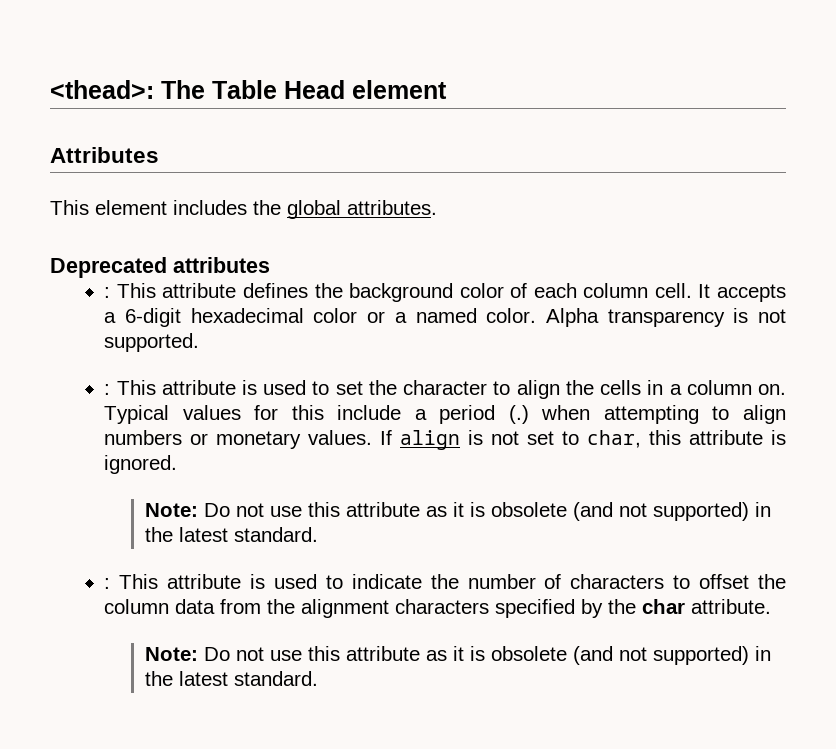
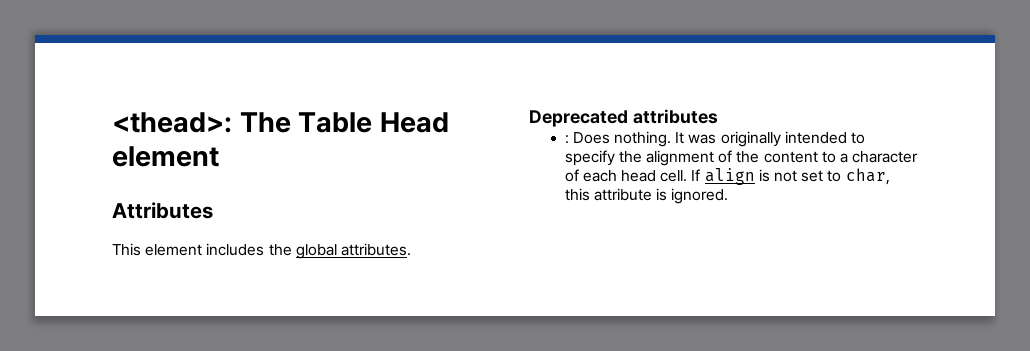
[116,283,786,302] [104,308,786,327] [104,333,200,352] [104,380,786,399] [104,405,786,424] [104,430,373,449] This attribute defines the background color of each column cell. It accepts a 6-digit hexadecimal color or a named color. Alpha transparency is not supported. // : This attribute is used to set the character to align the cells in a column on. Typical values for this include a period (.) when attempting to align numbers or monetary values. -> [572,131,866,147] [564,150,919,166] [564,169,688,182] Does nothing. It was originally intended to specify the alignment of the content to a character of each head cell.
[145,502,772,521] [145,527,319,542] [104,574,786,589] [104,599,772,618] [145,646,772,665] [145,671,319,686] // Note: Do not use this attribute as it is obsolete (and not supported) in the latest standard. // : This attribute is used to indicate the number of characters to offset the column data from the alignment characters specified by the char attribute. // Note: Do not use this attribute as it is obsolete (and not supported) in the latest standard. -> (729, 196) none

